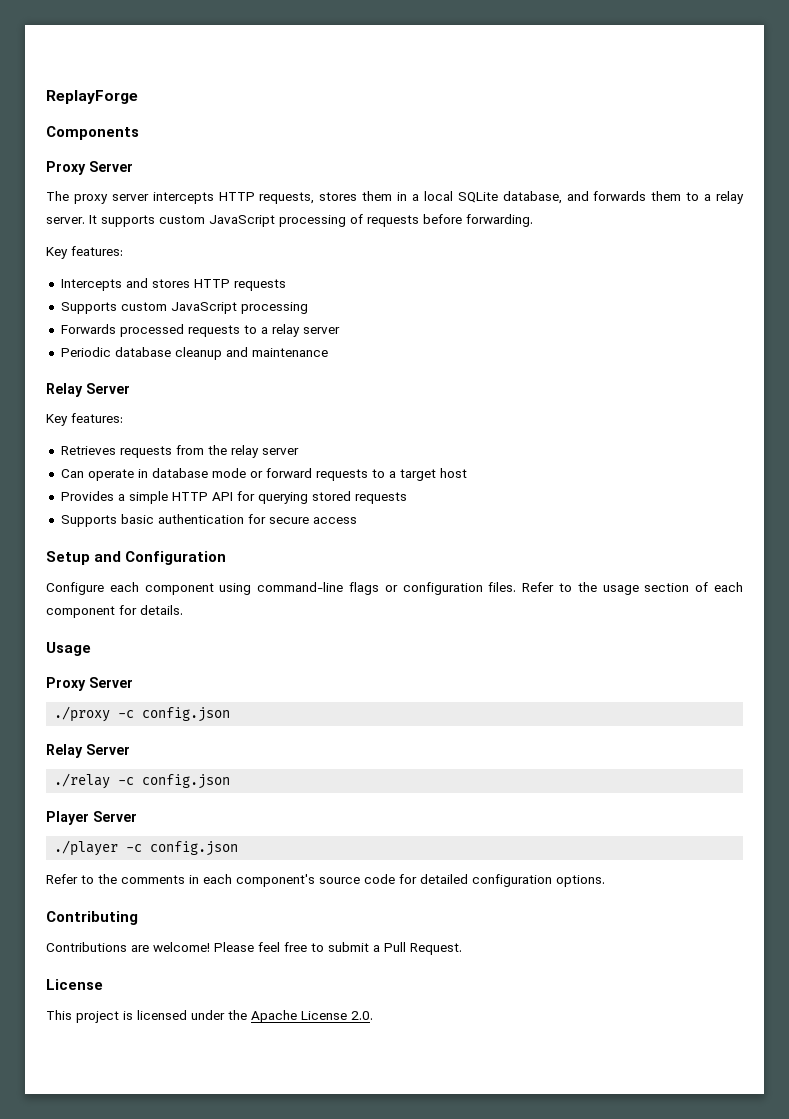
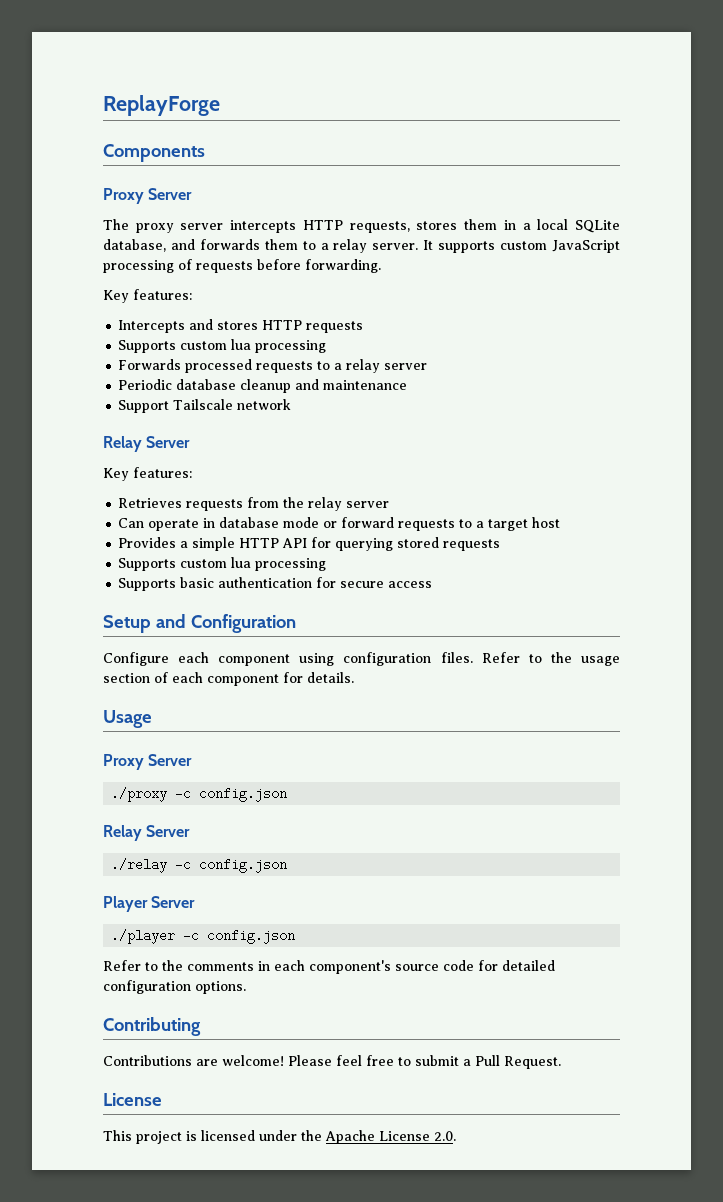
[170,302,237,314] JavaScript -> [231,339,252,350] lua
(328, 352) none -> [118,399,292,413] // Support Tailscale network
(407, 498) none -> [118,557,327,571] // Supports custom lua processing
[257,582,398,595] command-line flags or -> (335, 659) none

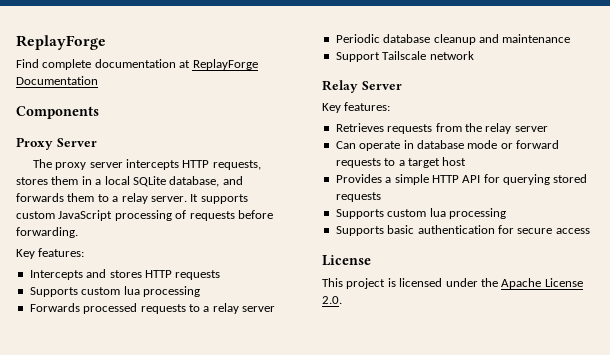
[103,95,220,116] ReplayForge -> [16,35,106,50] [16,59,258,70] [16,76,98,85] ReplayForge // Find complete documentation at ReplayForge Documentation
[103,614,296,633] [103,652,620,666] [103,672,354,686] [103,710,152,728] [103,754,193,770] [111,787,288,802] [103,825,191,841] [111,858,288,873] [103,896,196,912] [111,929,296,944] [103,960,555,974] [103,980,246,994] [103,1017,201,1036] [103,1055,561,1069] // Setup and Configuration // Configure each component using configuration files. Refer to the usage section of each component for details. // Usage // Proxy Server // ./proxy -c config.json // Relay Server // ./relay -c config.json // Player Server // ./player -c config.json // Refer to the comments in each component's source code for detailed configuration options. // Contributing // Contributions are welcome! Please feel free to submit a Pull Request. -> (590, 231) none

